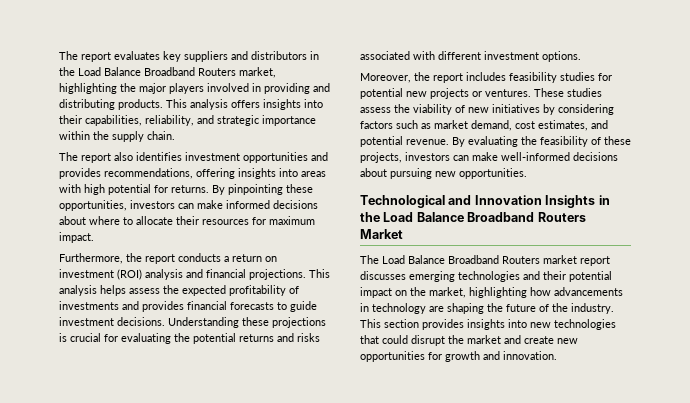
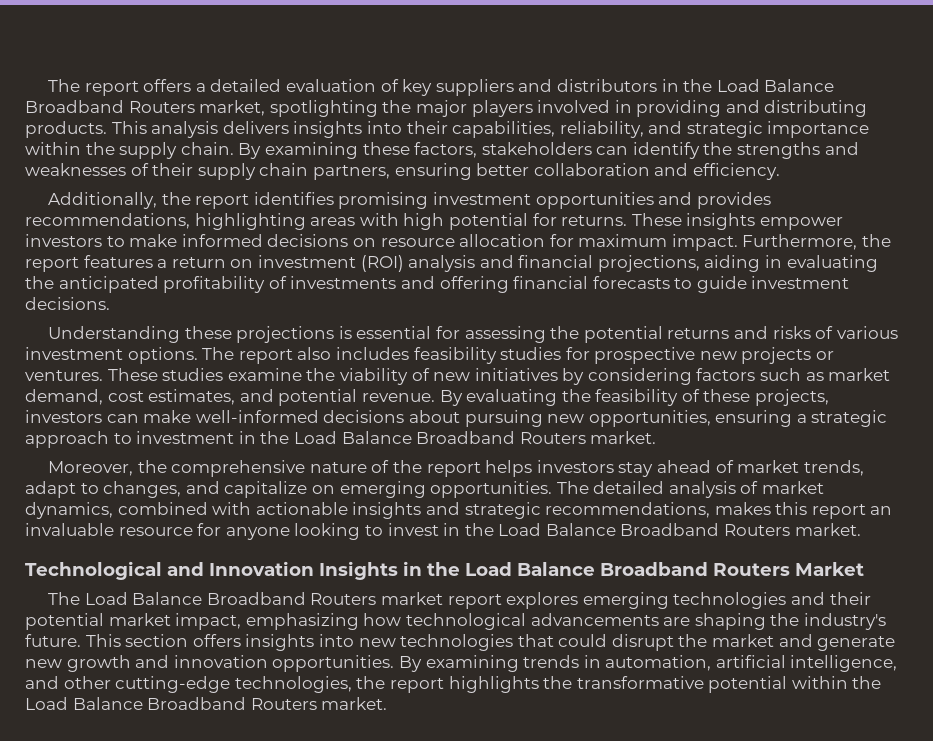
[59,51,160,62] The report evaluates -> [48,79,399,96] The report offers a detailed evaluation of
[59,83,117,94] highlighting -> [269,100,378,117] spotlighting
[231,100,260,108] offers -> [222,121,289,134] delivers
[59,152,182,163] // The report also identifies -> [238,142,859,159] [25,163,780,180] [48,192,429,209] By examining these factors, stakeholders can identify the strengths and weaknesses of their supply chain partners, ensuring better collaboration and efficiency. // Additionally, the report identifies promising
[196,168,298,179] offering insights into -> [194,213,306,230] highlighting
[212,184,313,195] [59,200,318,211] [59,216,249,225] By pinpointing these opportunities, investors can make informed decisions about where to allocate their resources -> [631,213,843,230] [25,234,546,247] These insights empower investors to make informed decisions on resource allocation
(94, 237) // -> (738, 242) none
[178,253,221,262] conducts -> [83,255,153,268] features
[249,269,330,280] [59,285,226,296] projections. This analysis helps assess the expected -> [597,255,878,272] [25,276,159,293] projections, aiding in evaluating the anticipated
[142,301,184,312] provides -> [439,276,509,293] offering
(165, 321) none -> (110, 303) //
[70,333,171,344] crucial for evaluating -> [356,326,546,343] essential for assessing
[360,51,481,60] associated with different -> [815,326,898,339] of various
[360,72,463,83] // Moreover, the report -> [202,347,332,364] The report also
[360,88,403,99] potential -> [594,347,696,364] prospective
[360,107,391,113] assess -> [227,368,302,381] examine
[459,168,527,179] opportunities. -> [588,410,888,427] [25,431,657,448] [48,460,864,477] [25,481,825,498] [25,502,893,519] [25,523,861,540] opportunities, ensuring a strategic approach to investment in the Load Balance Broadband Routers market. // Moreover, the comprehensive nature of the report helps investors stay ahead of market trends, adapt to changes, and capitalize on emerging opportunities. The detailed analysis of market dynamics, combined with actionable insights and strategic recommendations, makes this report an invaluable resource for anyone looking to invest in the Load Balance Broadband Routers market.
[360,271,406,280] discusses -> [506,592,579,609] explores
[360,287,623,298] [360,303,614,314] impact on the market, highlighting how advancements in technology are shaping the future of the industry. -> [108,613,886,630] [25,634,81,647] market impact, emphasizing how technological advancements are shaping the industry's future.
[422,319,464,330] provides -> [192,634,241,647] offers
[524,336,578,344] [360,351,557,362] create new opportunities for growth and innovation. -> [817,636,896,651] [25,655,898,672] [25,676,882,693] [25,697,388,710] generate new growth and innovation opportunities. By examining trends in automation, artificial intelligence, and other cutting-edge technologies, the report highlights the transformative potential within the Load Balance Broadband Routers market.

